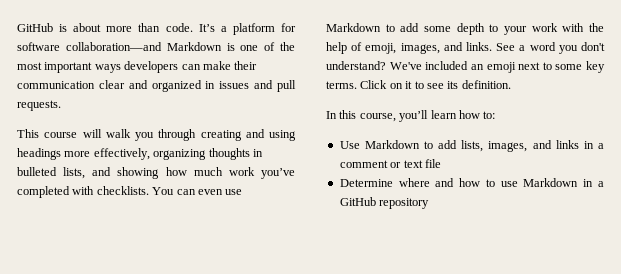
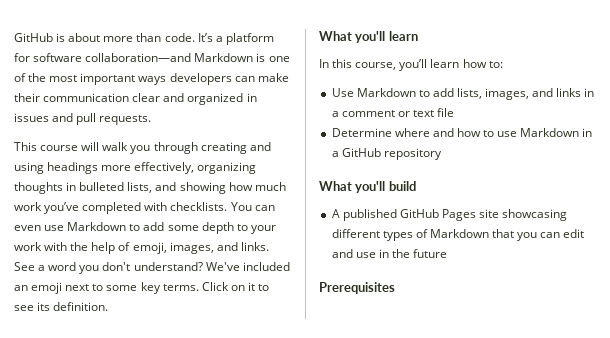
(511, 84) none -> [319,31,418,43] // What you'll learn
(430, 203) none -> [319,181,416,193] [331,209,568,221] [331,229,585,241] [331,249,448,258] [319,282,395,294] // What you'll build // A published GitHub Pages site showcasing different types of Markdown that you can edit and use in the future // Prerequisites

